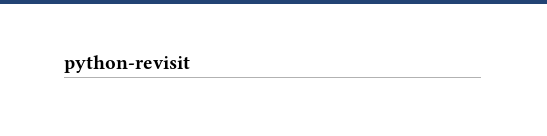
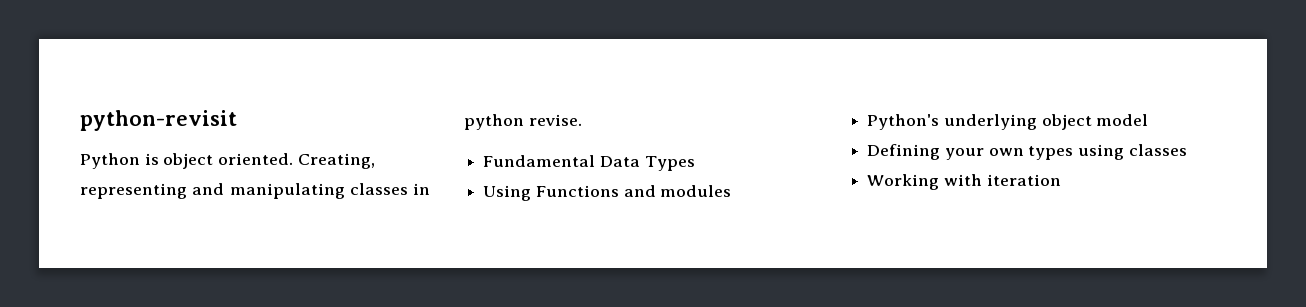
(190, 64) none -> [80,153,375,169] [80,183,430,199] [464,114,582,130] [483,155,695,171] [483,185,732,201] [867,114,1149,130] [867,144,1187,160] [867,174,1061,190] // Python is object oriented. Creating, representing and manipulating classes in python revise. // Fundamental Data Types // Using Functions and modules // Python's underlying object model // Defining your own types using classes // Working with iteration

